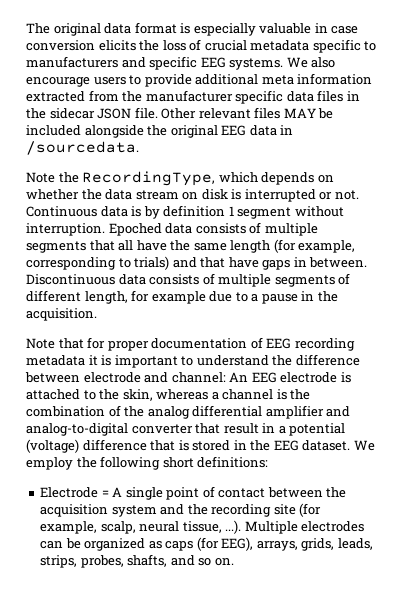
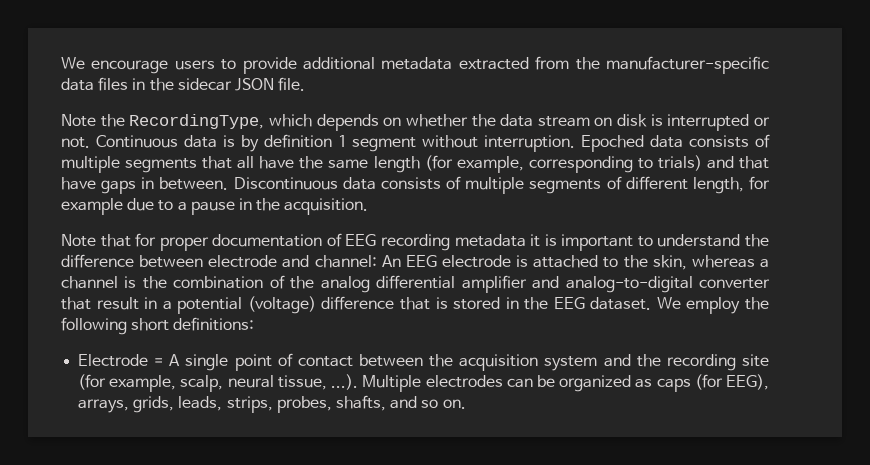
[26,22,359,36] [26,39,377,53] [26,56,336,70] The original data format is especially valuable in case conversion elicits the loss of crucial metadata specific to manufacturers and specific EEG systems. We also -> [61,57,85,69] We
[261,73,373,85] meta information -> [381,57,453,70] metadata
[145,90,284,104] manufacturer specific -> [605,56,769,74] manufacturer-specific
[161,107,334,119] [26,125,294,138] [26,141,139,155] Other relevant files MAY be included alongside the original EEG data in /sourcedata. -> (306, 84) none

